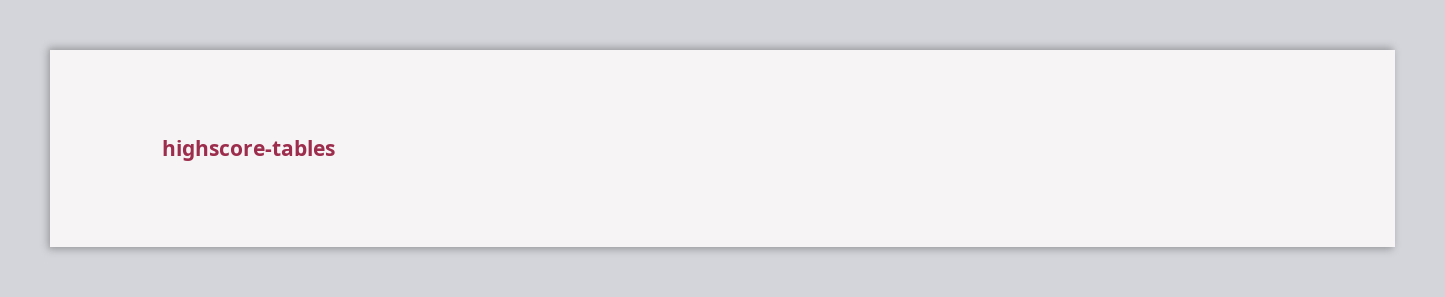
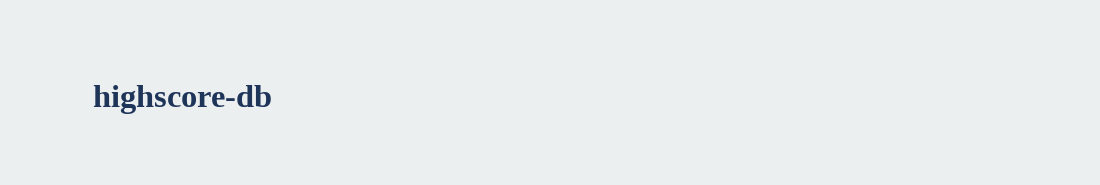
[162,140,335,161] highscore-tables -> [93,85,272,114] highscore-db

